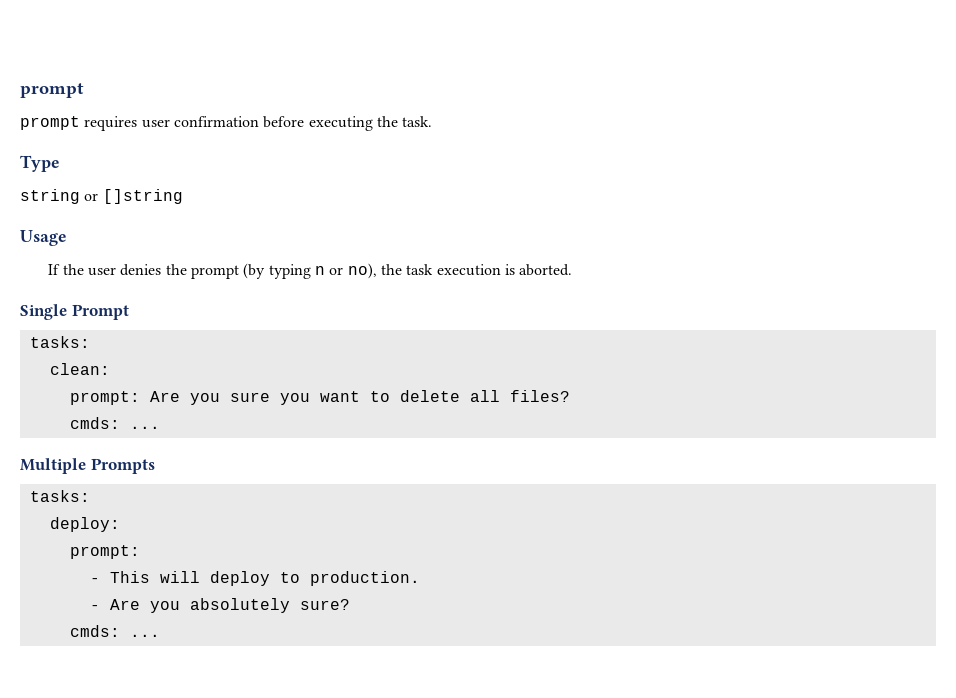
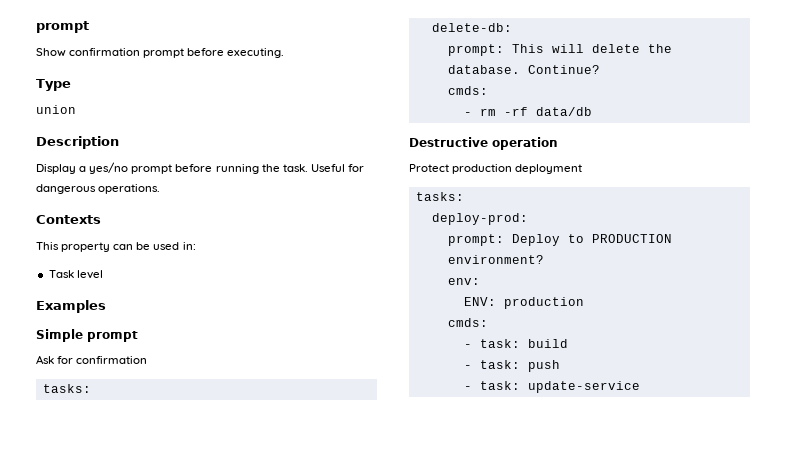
[20,83,84,98] [20,116,433,131] [20,155,60,172] [20,189,183,204] [20,230,67,246] [48,263,573,279] [20,304,129,320] [29,336,90,348] [49,363,110,375] [69,390,570,405] [69,417,160,429] [20,458,155,474] [29,490,90,502] [49,517,120,532] [69,545,140,559] [89,571,420,586] [89,598,350,613] [69,625,160,637] prompt // prompt requires user confirmation before executing the task. // Type // string or []string // Usage // If the user denies the prompt (by typing n or no), the task execution is aborted. // Single Prompt // tasks: // clean: // prompt: Are you sure you want to delete all files? // cmds: ... // Multiple Prompts // tasks: // deploy: // prompt: // - This will deploy to production. // - Are you absolutely sure? // cmds: ... -> [36,21,89,33] [36,48,285,58] [36,79,71,91] [36,105,76,114] [36,136,119,149] [36,162,364,174] [36,184,161,194] [36,215,101,224] [36,242,196,252] [48,270,103,279] [36,300,106,313] [36,329,138,342] [36,355,148,364] [42,384,91,393] [431,23,512,32] [447,44,672,56] [447,65,600,74] [447,86,488,95] [463,107,592,116] [409,137,558,150] [409,164,583,174] [415,192,464,201] [431,213,528,225] [447,234,672,246] [447,255,544,264] [447,278,480,285] [463,297,584,309] [447,318,488,327] [463,339,568,348] [463,360,560,372] [463,381,640,393] prompt // Show confirmation prompt before executing. // Type // union // Description // Display a yes/no prompt before running the task. Useful for dangerous operations. // Contexts // This property can be used in: // Task level // Examples // Simple prompt // Ask for confirmation // tasks: // delete-db: // prompt: This will delete the database. Continue? // cmds: // - rm -rf data/db // Destructive operation // Protect production deployment // tasks: // deploy-prod: // prompt: Deploy to PRODUCTION environment? // env: // ENV: production // cmds: // - task: build // - task: push // - task: update-service

